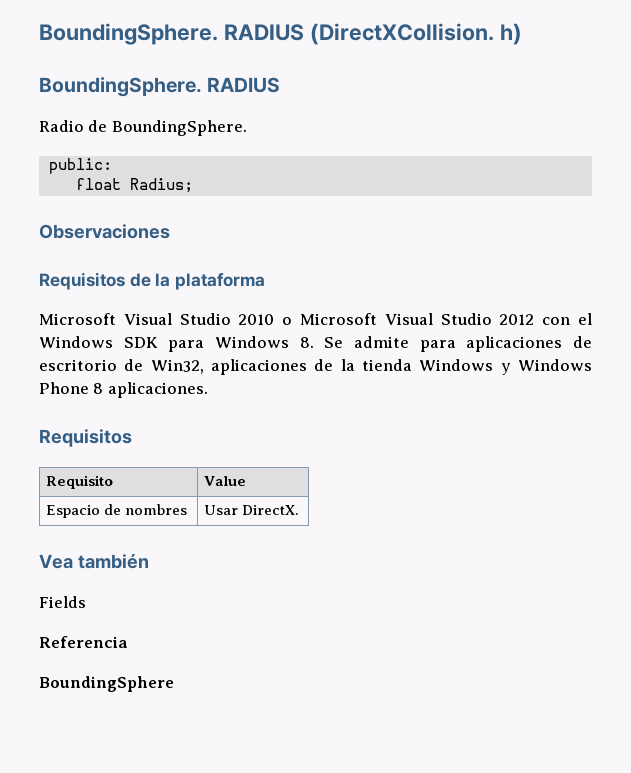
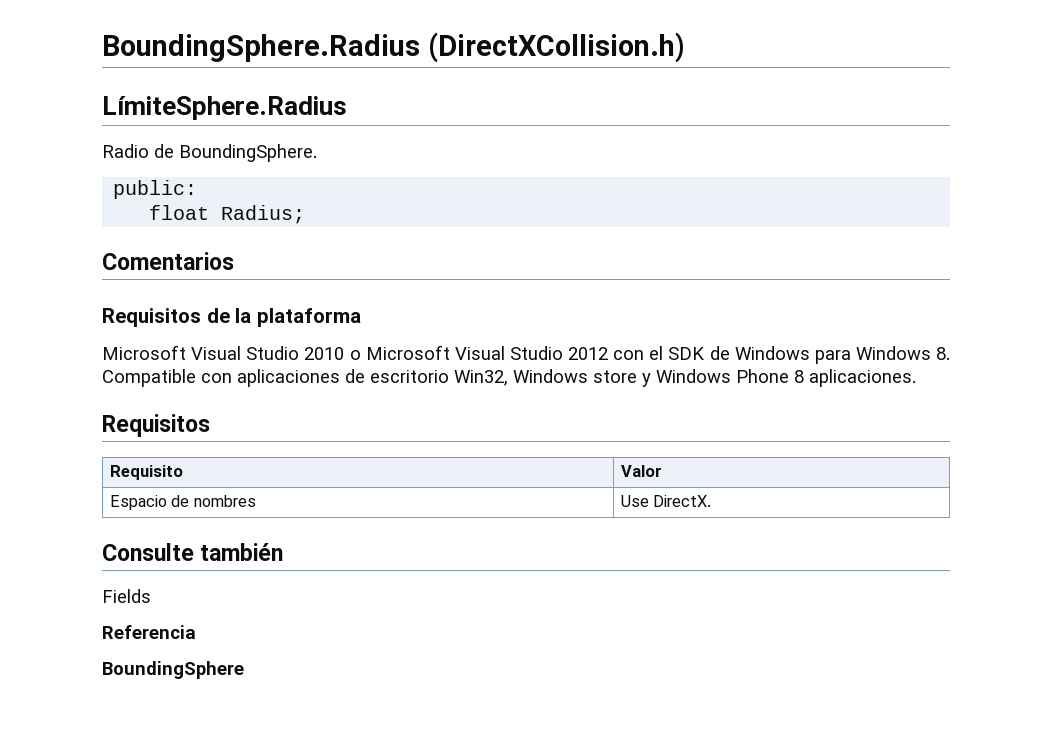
[39,23,522,45] [39,77,281,97] BoundingSphere. RADIUS (DirectXCollision. h) // BoundingSphere. RADIUS -> [102,32,685,63] [102,96,347,120] BoundingSphere.Radius (DirectXCollision.h) // LímiteSphere.Radius
[39,224,170,239] Observaciones -> [102,252,234,270] Comentarios
[39,336,593,352] [39,359,494,375] Windows SDK para Windows 8. Se admite para aplicaciones de escritorio de Win32, aplicaciones de la tienda Windows -> [668,346,950,364] [102,369,637,387] SDK de Windows para Windows 8. Compatible con aplicaciones de escritorio Win32, Windows store
[203,476,246,486] Value -> [620,465,662,477] Valor
[203,505,238,515] Usar -> [620,495,649,507] Use
[39,554,73,569] Vea -> [102,543,194,561] Consulte

